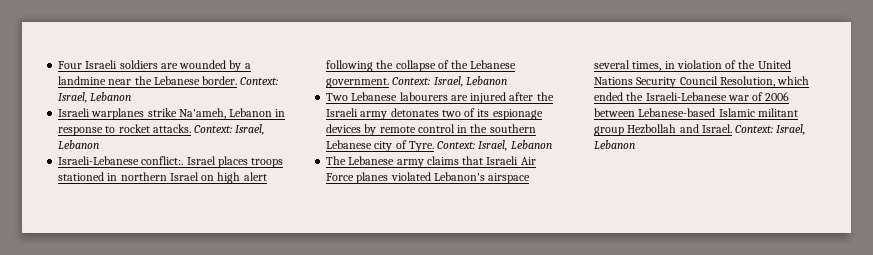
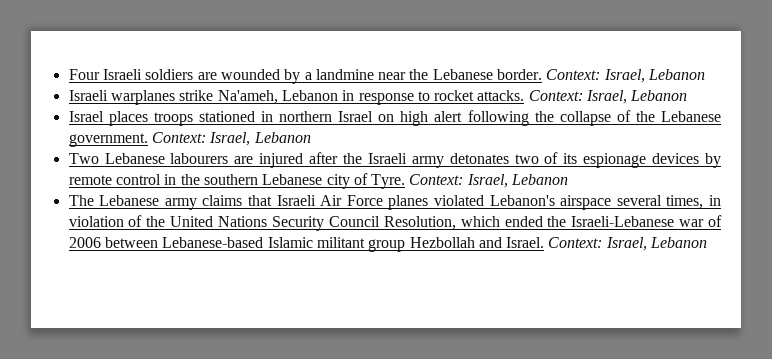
[58,156,184,165] Israeli-Lebanese conflict:. -> (688, 95) none

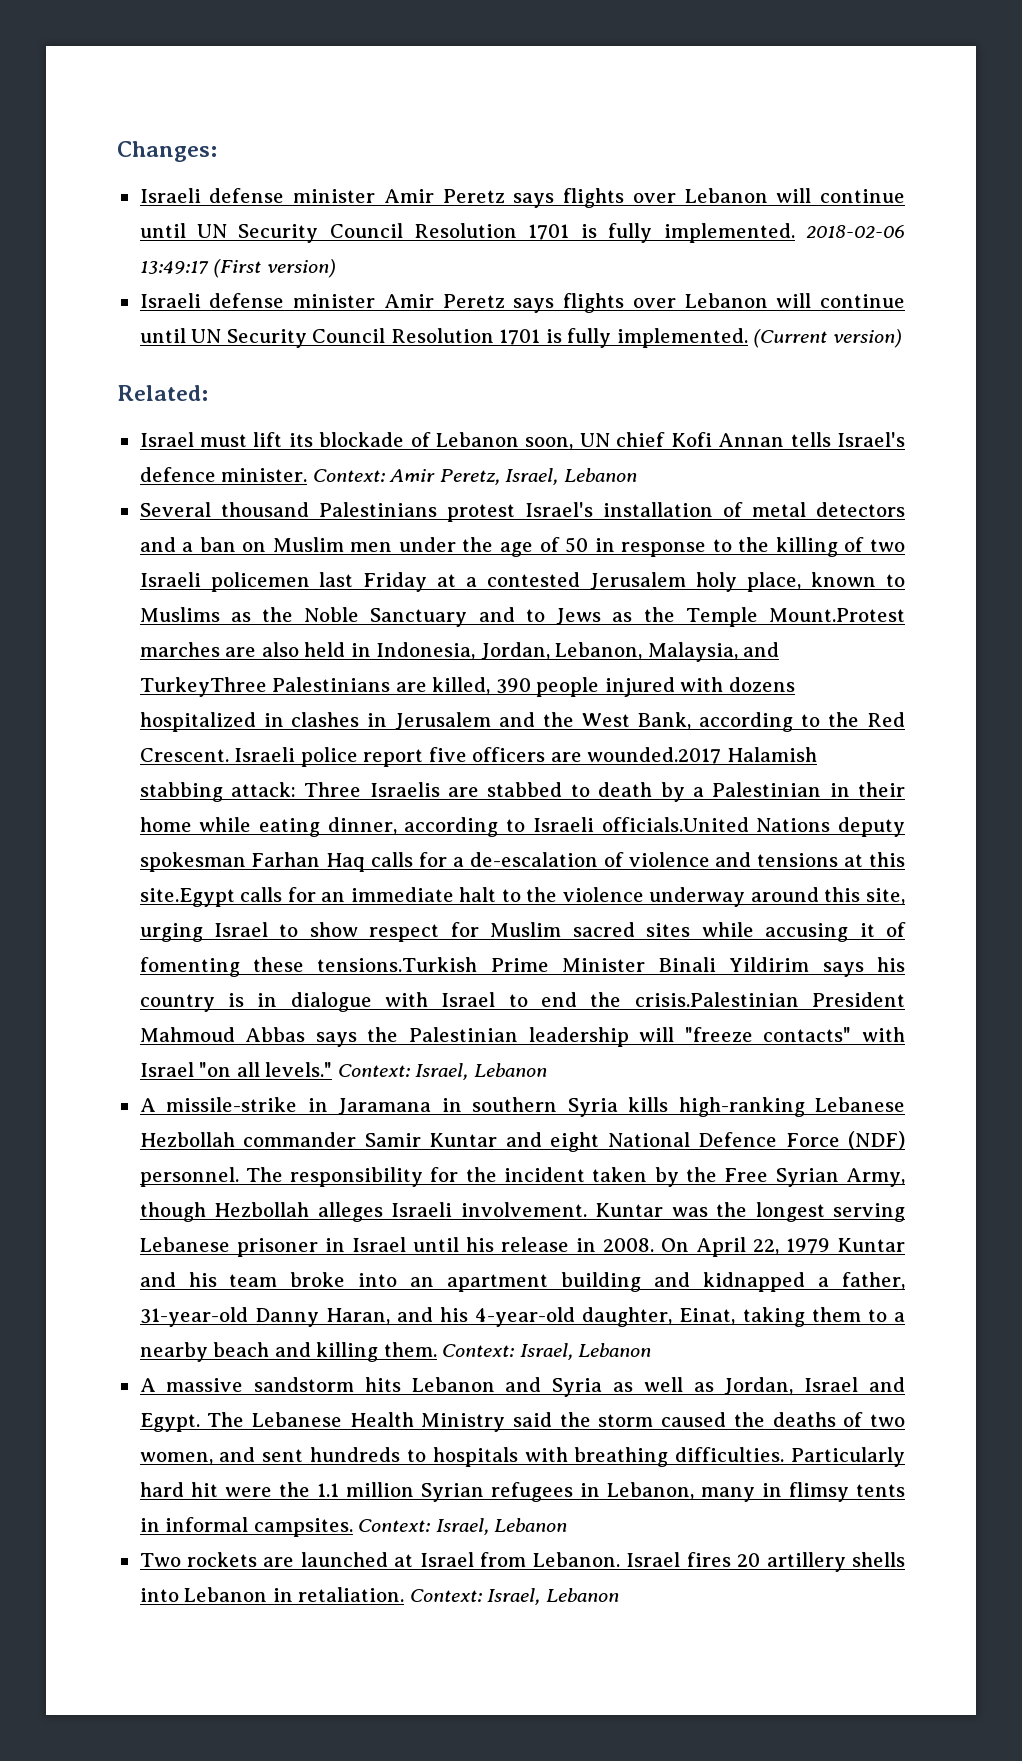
[68,69,706,84] [68,90,688,105] [68,110,722,126] [68,132,311,147] [68,152,721,168] [68,173,569,189] [68,195,722,210] [68,215,722,231] [68,237,545,252] Four Israeli soldiers are wounded by a landmine near the Lebanese border. Context: Israel, Lebanon // Israeli warplanes strike Na'ameh, Lebanon in response to rocket attacks. Context: Israel, Lebanon // Israel places troops stationed in northern Israel on high alert following the collapse of the Lebanese government. Context: Israel, Lebanon // Two Lebanese labourers are injured after the Israeli army detonates two of its espionage devices by remote control in the southern Lebanese city of Tyre. Context: Israel, Lebanon // The Lebanese army claims that Israeli Air Force planes violated Lebanon's airspace several times, in violation of the United Nations Security Council Resolution, which ended the Israeli-Lebanese war of 2006 between Lebanese-based Islamic militant group Hezbollah and Israel. -> [117,141,217,162] [139,188,906,208] [139,223,905,243] [139,259,336,278] [139,293,906,313] [139,328,902,348] [117,385,208,401] [139,432,905,450] [139,467,637,485] [139,502,906,522] [139,537,906,557] [139,572,906,592] [139,607,905,627] [139,642,780,662] [139,677,795,697] [139,712,906,732] [139,747,817,767] [139,782,906,802] [139,817,906,837] [139,852,905,872] [139,887,906,907] [139,922,906,942] [139,957,905,977] [139,992,906,1012] [139,1027,906,1047] [139,1062,547,1080] [139,1097,906,1117] [139,1131,905,1152] [139,1167,906,1187] [139,1202,905,1222] [139,1237,906,1257] [139,1272,906,1292] [139,1307,905,1327] [139,1342,652,1362] [139,1377,906,1397] [139,1412,905,1432] [139,1447,905,1467] [139,1482,906,1502] [139,1517,568,1537] [139,1552,906,1572] [139,1587,405,1602] Changes: // Israeli defense minister Amir Peretz says flights over Lebanon will continue until UN Security Council Resolution 1701 is fully implemented. 2018-02-06 13:49:17 (First version) // Israeli defense minister Amir Peretz says flights over Lebanon will continue until UN Security Council Resolution 1701 is fully implemented. (Current version) // Related: // Israel must lift its blockade of Lebanon soon, UN chief Kofi Annan tells Israel's defence minister. Context: Amir Peretz, Israel, Lebanon // Several thousand Palestinians protest Israel's installation of metal detectors and a ban on Muslim men under the age of 50 in response to the killing of two Israeli policemen last Friday at a contested Jerusalem holy place, known to Muslims as the Noble Sanctuary and to Jews as the Temple Mount.Protest marches are also held in Indonesia, Jordan, Lebanon, Malaysia, and TurkeyThree Palestinians are killed, 390 people injured with dozens hospitalized in clashes in Jerusalem and the West Bank, according to the Red Crescent. Israeli police report five officers are wounded.2017 Halamish stabbing attack: Three Israelis are stabbed to death by a Palestinian in their home while eating dinner, according to Israeli officials.United Nations deputy spokesman Farhan Haq calls for a de-escalation of violence and tensions at this site.Egypt calls for an immediate halt to the violence underway around this site, urging Israel to show respect for Muslim sacred sites while accusing it of fomenting these tensions.Turkish Prime Minister Binali Yildirim says his country is in dialogue with Israel to end the crisis.Palestinian President Mahmoud Abbas says the Palestinian leadership will "freeze contacts" with Israel "on all levels." Context: Israel, Lebanon // A missile-strike in Jaramana in southern Syria kills high-ranking Lebanese Hezbollah commander Samir Kuntar and eight National Defence Force (NDF) personnel. The responsibility for the incident taken by the Free Syrian Army, though Hezbollah alleges Israeli involvement. Kuntar was the longest serving Lebanese prisoner in Israel until his release in 2008. On April 22, 1979 Kuntar and his team broke into an apartment building and kidnapped a father, 31-year-old Danny Haran, and his 4-year-old daughter, Einat, taking them to a nearby beach and killing them. Context: Israel, Lebanon // A massive sandstorm hits Lebanon and Syria as well as Jordan, Israel and Egypt. The Lebanese Health Ministry said the storm caused the deaths of two women, and sent hundreds to hospitals with breathing difficulties. Particularly hard hit were the 1.1 million Syrian refugees in Lebanon, many in flimsy tents in informal campsites. Context: Israel, Lebanon // Two rockets are launched at Israel from Lebanon. Israel fires 20 artillery shells into Lebanon in retaliation.

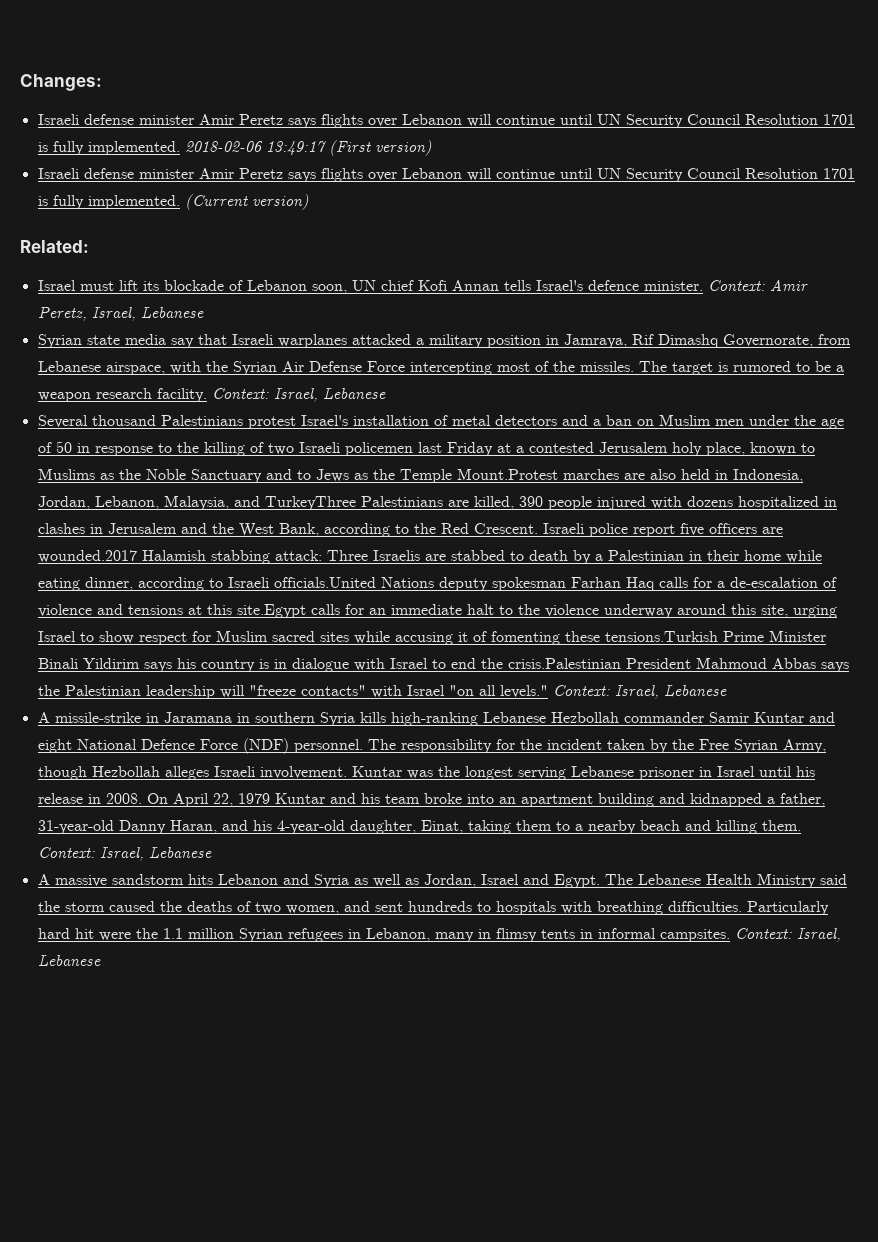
[563,468,637,482] Lebanon -> [140,307,204,319] [37,334,851,348] [37,361,844,375] [37,388,386,402] Lebanese // Syrian state media say that Israeli warplanes attacked a military position in Jamraya, Rif Dimashq Governorate, from Lebanese airspace, with the Syrian Air Defense Force intercepting most of the missiles. The target is rumored to be a weapon research facility. Context: Israel, Lebanese
[473,1063,547,1077] Lebanon -> [663,685,727,697] Lebanese
[578,1343,652,1357] Lebanon -> [148,847,212,859] Lebanese
[494,1518,568,1532] [139,1552,906,1572] [139,1587,619,1605] Lebanon // Two rockets are launched at Israel from Lebanon. Israel fires 20 artillery shells into Lebanon in retaliation. Context: Israel, Lebanon -> [37,955,101,967] Lebanese

